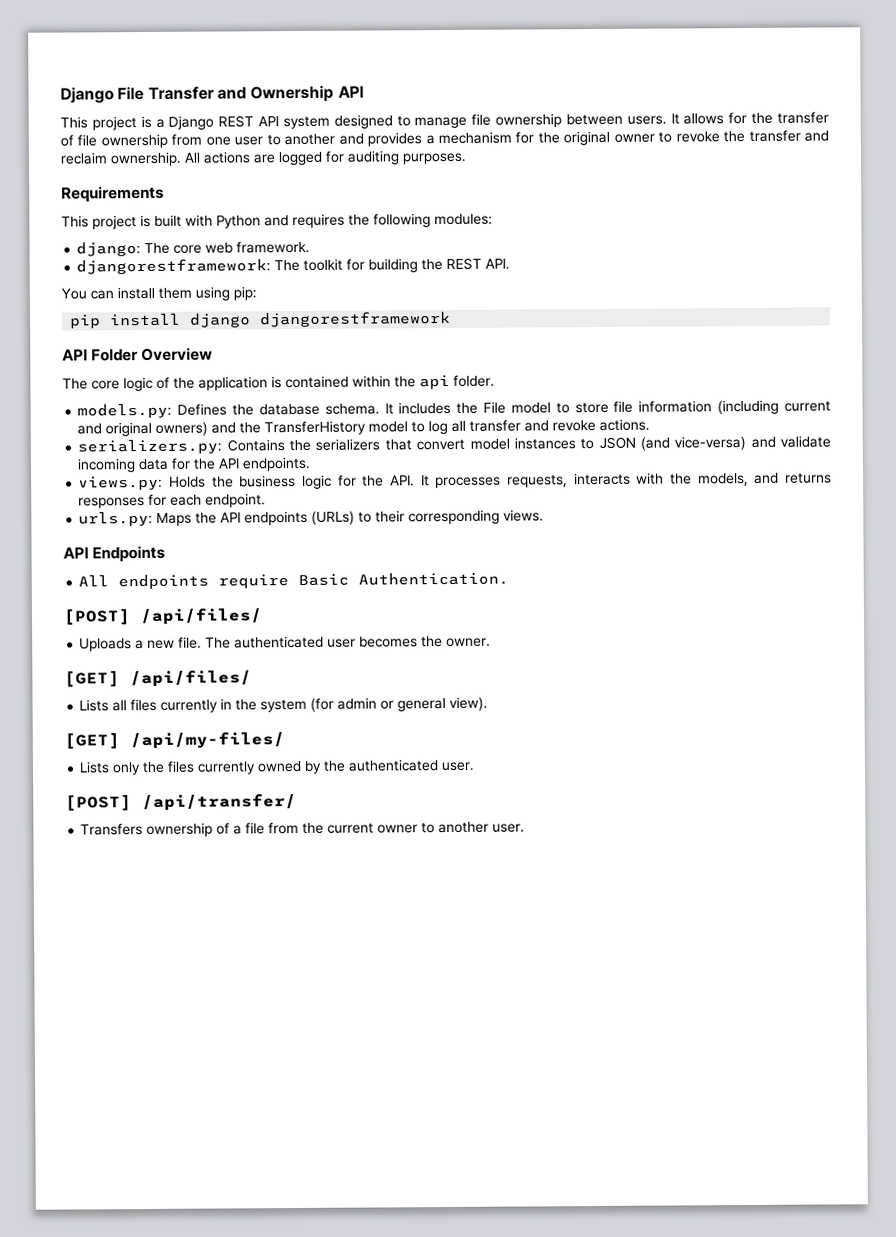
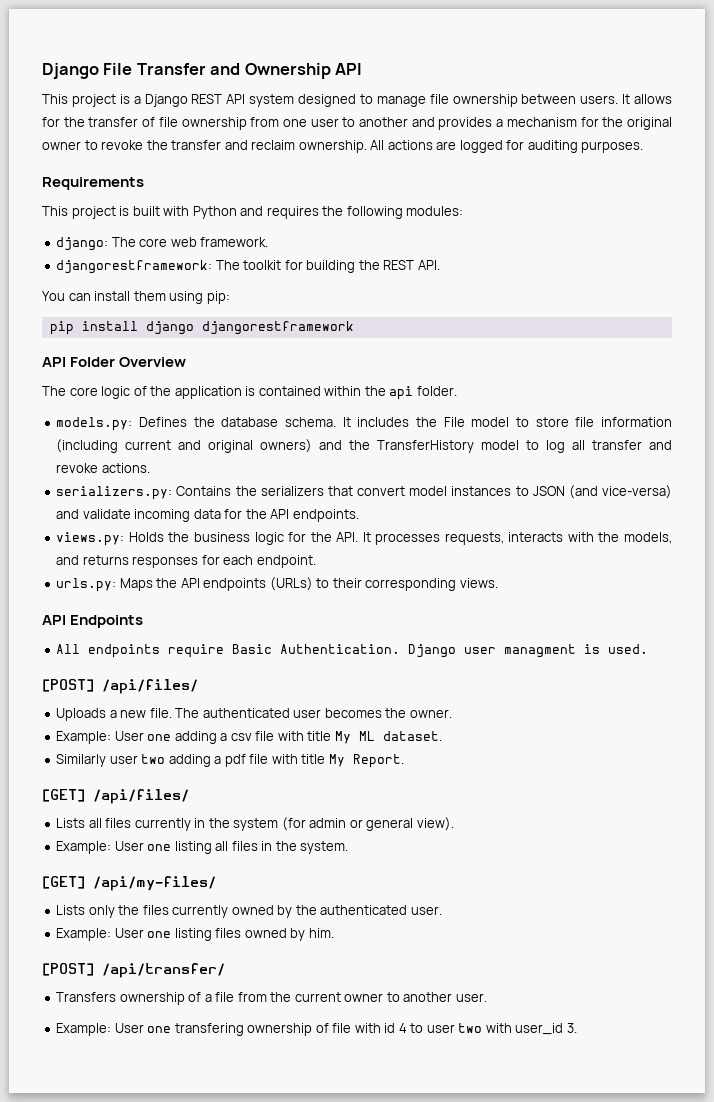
(510, 578) none -> [408,644,649,658] Django user managment is used.
(492, 642) none -> [56,731,442,744] [56,754,404,768] // Example: User one adding a csv file with title My ML dataset. // Similarly user two adding a pdf file with title My Report.
(489, 703) none -> [56,841,349,854] // Example: User one listing all files in the system.
(476, 766) none -> [56,928,334,941] // Example: User one listing files owned by him.
(526, 828) none -> [56,1023,577,1036] // Example: User one transfering ownership of file with id 4 to user two with user_id 3.

